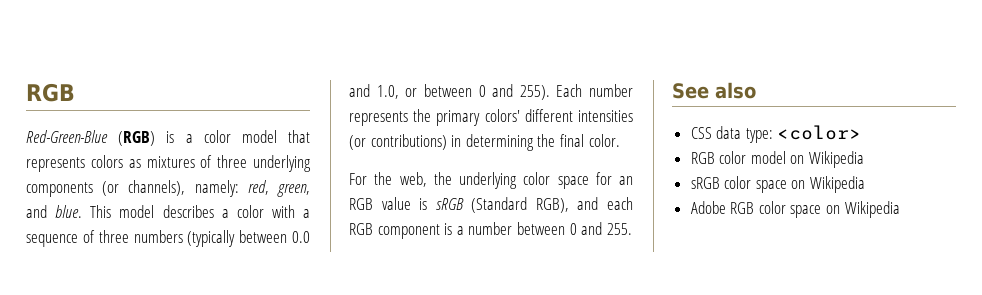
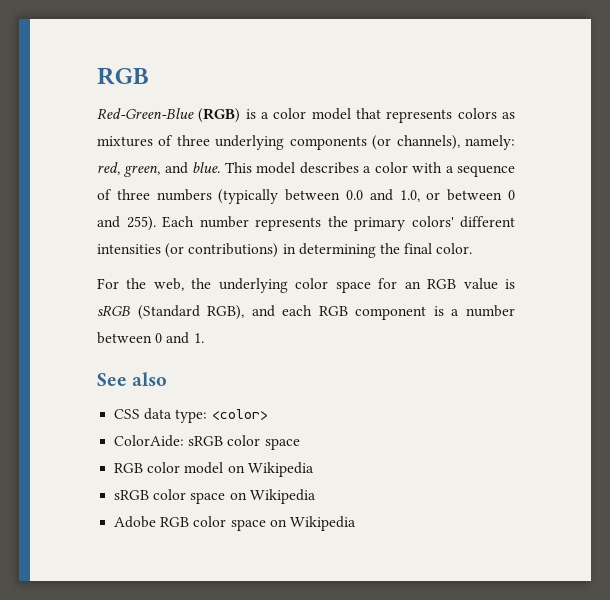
[606,223,632,235] 255. -> [193,333,204,343] 1.
(862, 132) none -> [114,435,300,450] // ColorAide: sRGB color space

